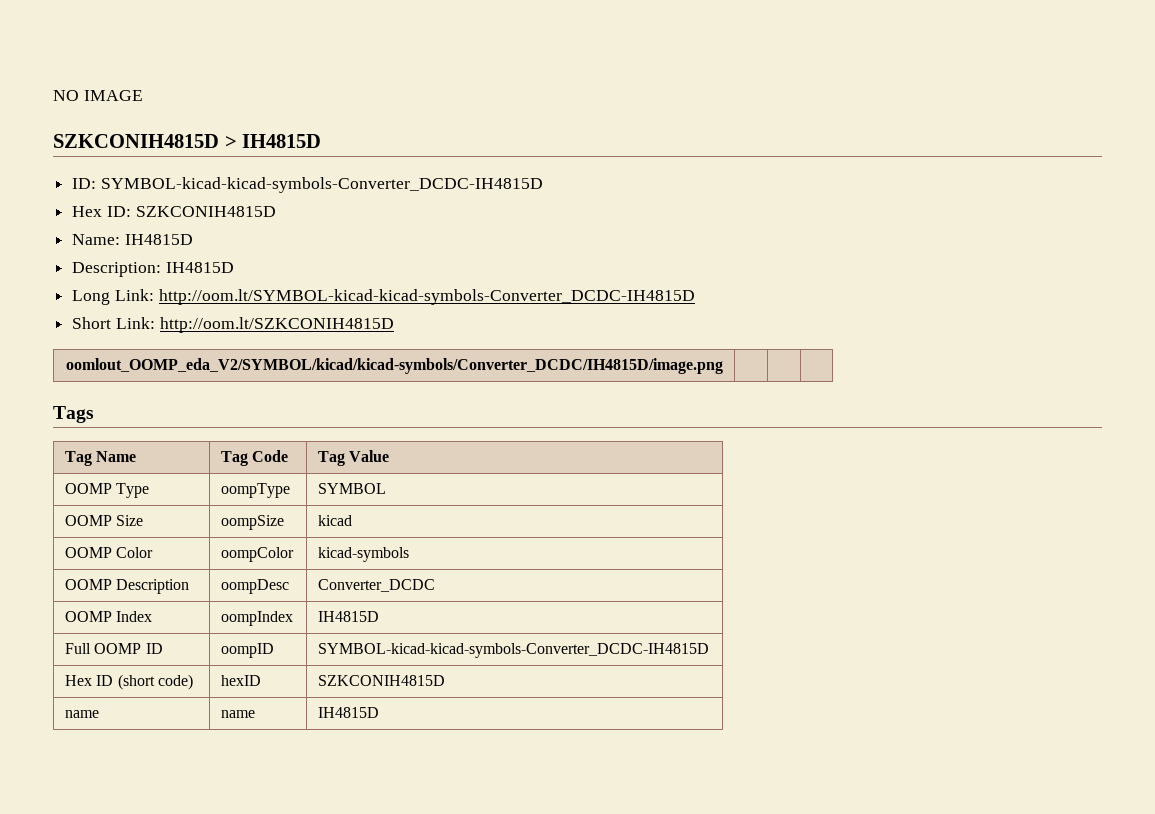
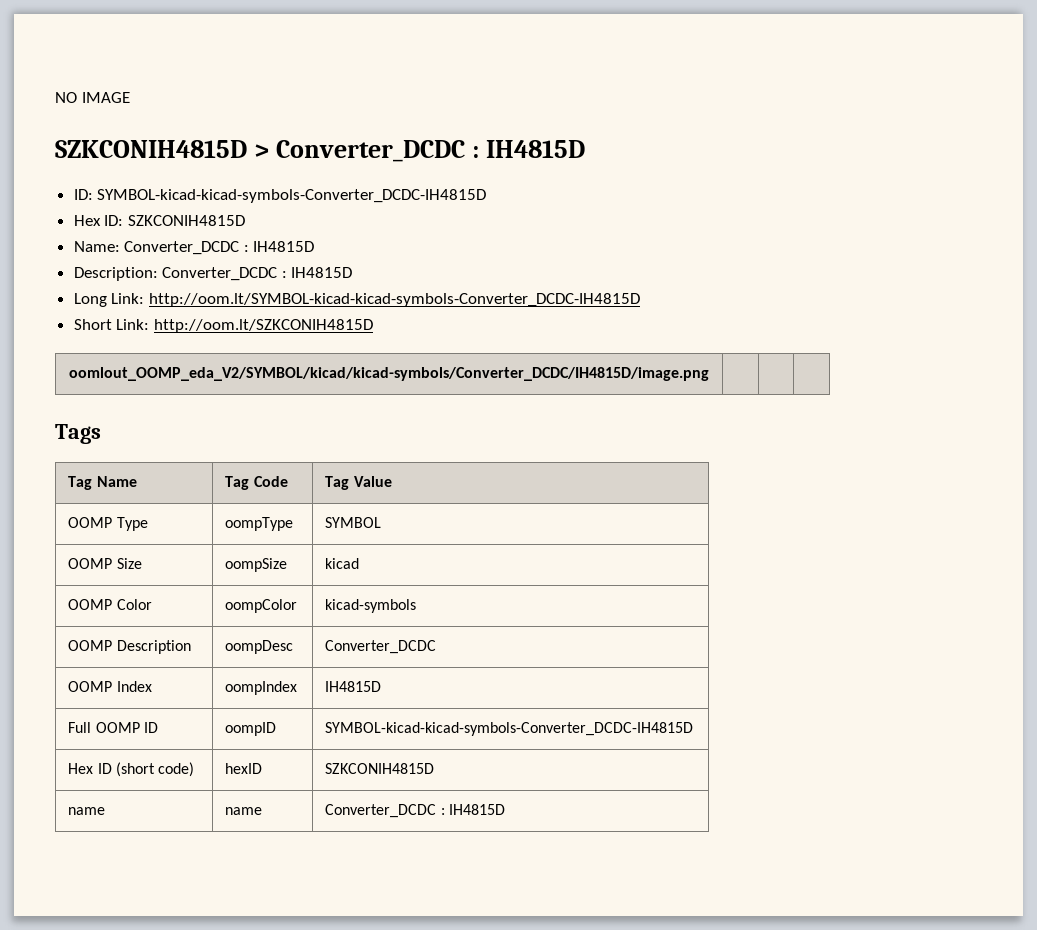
(237, 142) none -> [275,140,479,162] Converter_DCDC :
(121, 239) none -> [124,241,249,255] Converter_DCDC :
(162, 269) none -> [162,267,287,281] Converter_DCDC :
(255, 714) none -> [325,804,445,818] Converter_DCDC :

